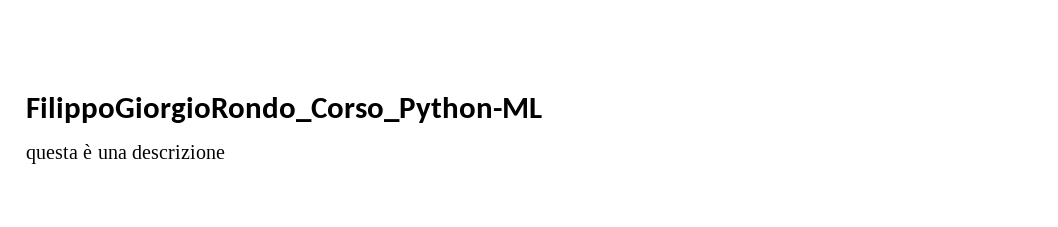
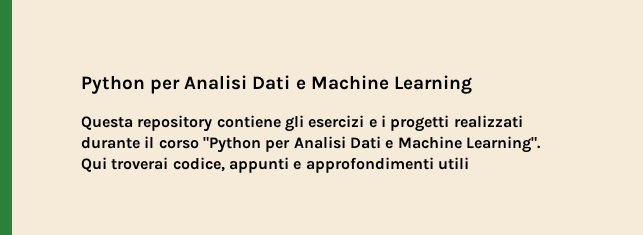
[26,97,542,123] [26,144,226,164] FilippoGiorgioRondo_Corso_Python-ML // questa è una descrizione -> [81,75,472,94] [81,115,523,132] [81,136,541,153] [81,157,469,173] Python per Analisi Dati e Machine Learning // Questa repository contiene gli esercizi e i progetti realizzati durante il corso "Python per Analisi Dati e Machine Learning". Qui troverai codice, appunti e approfondimenti utili

